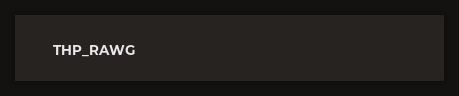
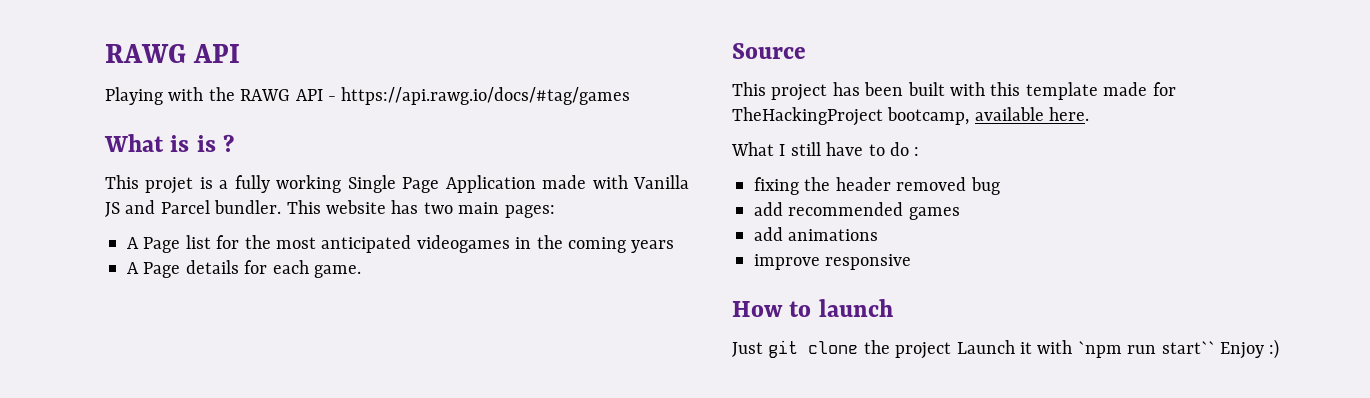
[53,45,135,57] THP_RAWG -> [105,44,241,63] [105,87,631,105] [104,134,234,152] [105,175,689,194] [105,200,555,218] [127,235,675,253] [127,260,361,278] [732,43,806,59] [732,82,1176,101] [732,107,1090,126] [731,142,920,156] [754,177,1000,195] [754,202,960,220] [754,227,879,241] [754,254,912,270] [732,299,893,317] [732,339,1280,359] RAWG API // Playing with the RAWG API - https://api.rawg.io/docs/#tag/games // What is is ? // This projet is a fully working Single Page Application made with Vanilla JS and Parcel bundler. This website has two main pages: // A Page list for the most anticipated videogames in the coming years // A Page details for each game. // Source // This project has been built with this template made for TheHackingProject bootcamp, available here. // What I still have to do : // fixing the header removed bug // add recommended games // add animations // improve responsive // How to launch // Just git clone the project Launch it with `npm run start`` Enjoy :)

